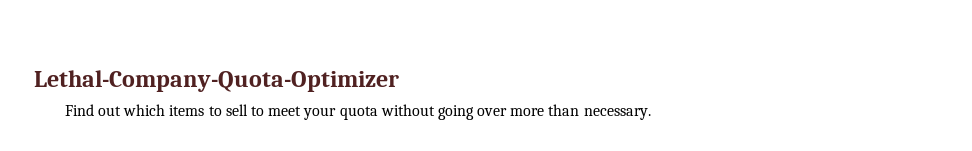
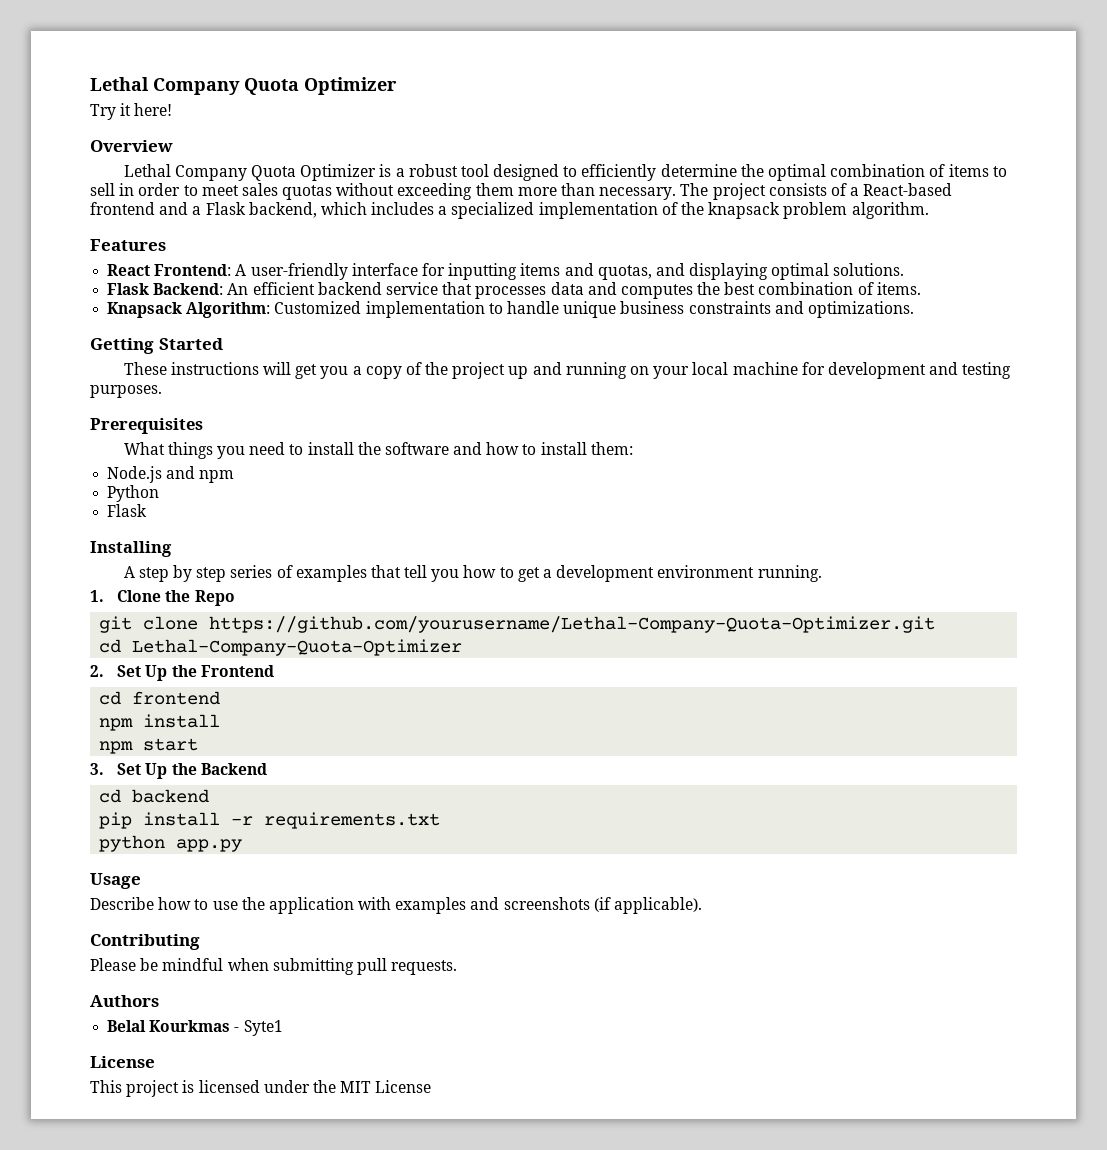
[34,70,399,92] [64,104,651,120] Lethal-Company-Quota-Optimizer // Find out which items to sell to meet your quota without going over more than necessary. -> [90,77,397,95] [90,103,173,120] [90,140,173,152] [123,164,1007,181] [90,183,953,200] [90,202,929,219] [90,239,166,251] [107,263,905,280] [107,282,921,299] [107,301,914,318] [90,338,223,354] [123,362,1012,379] [90,385,162,398] [90,418,203,434] [123,442,633,459] [107,466,235,483] [107,485,160,502] [107,504,148,517] [90,541,172,557] [123,565,822,582] [90,590,235,606] [99,616,936,633] [99,639,463,656] [90,665,274,681] [99,691,221,705] [99,714,221,731] [99,738,199,754] [90,763,267,779] [99,789,210,803] [99,812,441,829] [99,835,243,852] [90,873,141,889] [90,897,703,914] [90,934,200,950] [90,958,458,975] [90,995,159,1007] [107,1020,283,1036] [90,1056,155,1068] [90,1080,432,1097] Lethal Company Quota Optimizer // Try it here! // Overview // Lethal Company Quota Optimizer is a robust tool designed to efficiently determine the optimal combination of items to sell in order to meet sales quotas without exceeding them more than necessary. The project consists of a React-based frontend and a Flask backend, which includes a specialized implementation of the knapsack problem algorithm. // Features // React Frontend: A user-friendly interface for inputting items and quotas, and displaying optimal solutions. // Flask Backend: An efficient backend service that processes data and computes the best combination of items. // Knapsack Algorithm: Customized implementation to handle unique business constraints and optimizations. // Getting Started // These instructions will get you a copy of the project up and running on your local machine for development and testing purposes. // Prerequisites // What things you need to install the software and how to install them: // Node.js and npm // Python // Flask // Installing // A step by step series of examples that tell you how to get a development environment running. // 1. Clone the Repo // git clone https://github.com/yourusername/Lethal-Company-Quota-Optimizer.git // cd Lethal-Company-Quota-Optimizer // 2. Set Up the Frontend // cd frontend // npm install // npm start // 3. Set Up the Backend // cd backend // pip install -r requirements.txt // python app.py // Usage // Describe how to use the application with examples and screenshots (if applicable). // Contributing // Please be mindful when submitting pull requests. // Authors // Belal Kourkmas - Syte1 // License // This project is licensed under the MIT License

